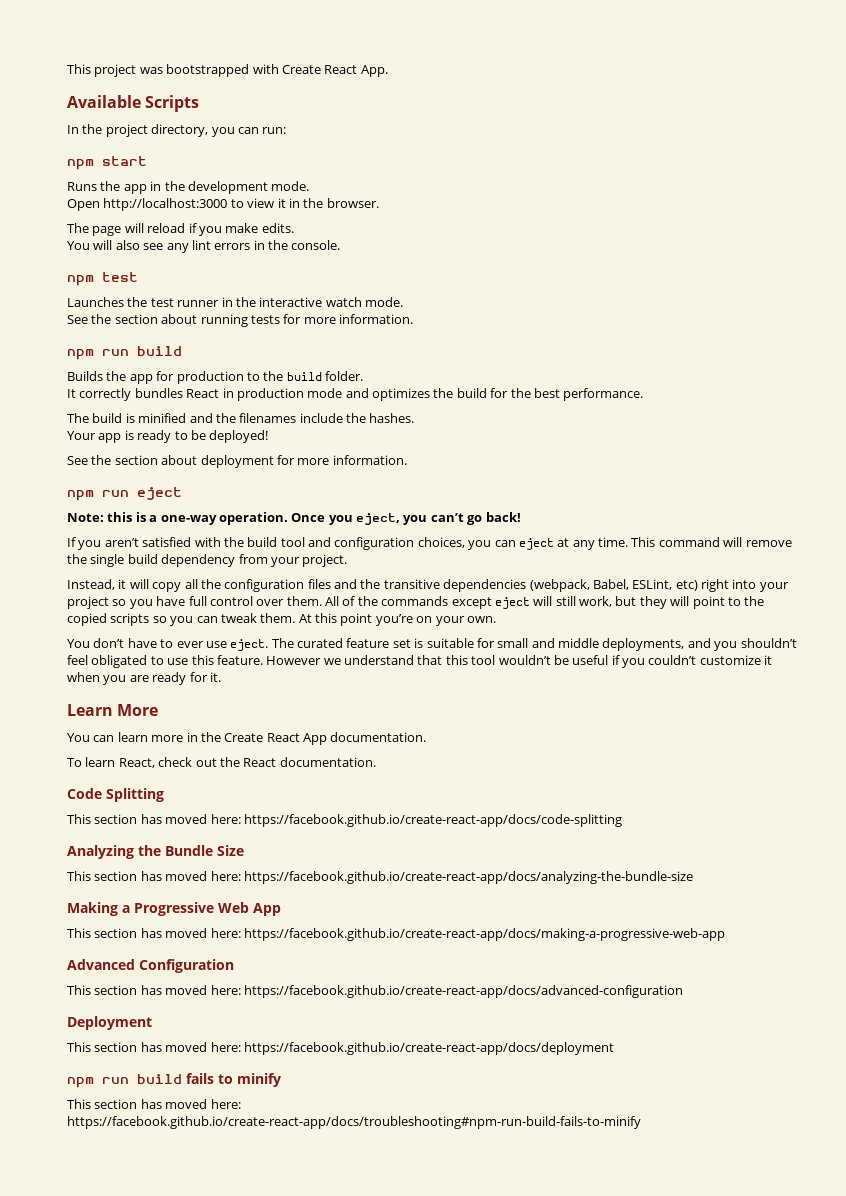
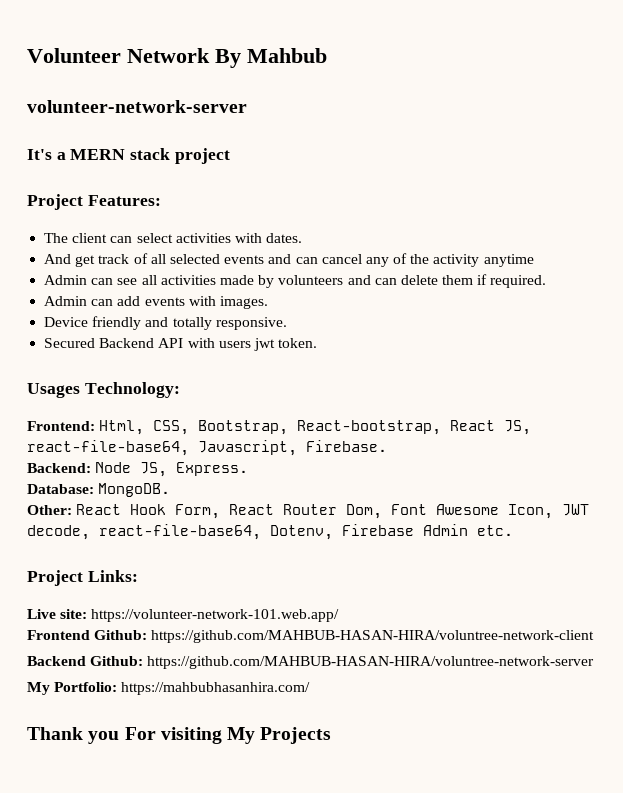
[67,64,388,77] [67,95,200,112] [67,124,287,137] [67,156,147,170] [67,181,310,194] [67,198,379,211] [67,223,294,236] [67,240,341,253] [67,272,138,286] [67,297,403,307] [67,314,413,327] [67,346,182,360] [67,371,363,384] [67,388,644,401] [67,413,415,423] [67,430,269,443] [67,455,407,468] [67,487,182,501] [67,512,521,525] [67,537,792,550] [67,554,348,567] [67,579,789,592] [67,596,765,609] [67,613,496,626] [67,638,797,651] [67,655,773,668] [67,672,221,685] [67,704,159,716] [67,732,427,745] [67,757,376,768] [67,788,164,802] [67,814,622,827] [67,845,244,859] [67,871,693,884] [67,902,281,916] [67,928,725,941] [67,959,234,973] [67,985,683,998] [67,1016,152,1030] [67,1042,614,1055] [67,1073,281,1088] [67,1099,241,1109] [67,1116,641,1129] This project was bootstrapped with Create React App. // Available Scripts // In the project directory, you can run: // npm start // Runs the app in the development mode. // Open http://localhost:3000 to view it in the browser. // The page will reload if you make edits. // You will also see any lint errors in the console. // npm test // Launches the test runner in the interactive watch mode. // See the section about running tests for more information. // npm run build // Builds the app for production to the build folder. // It correctly bundles React in production mode and optimizes the build for the best performance. // The build is minified and the filenames include the hashes. // Your app is ready to be deployed! // See the section about deployment for more information. // npm run eject // Note: this is a one-way operation. Once you eject, you can’t go back! // If you aren’t satisfied with the build tool and configuration choices, you can eject at any time. This command will remove the single build dependency from your project. // Instead, it will copy all the configuration files and the transitive dependencies (webpack, Babel, ESLint, etc) right into your project so you have full control over them. All of the commands except eject will still work, but they will point to the copied scripts so you can tweak them. At this point you’re on your own. // You don’t have to ever use eject. The curated feature set is suitable for small and middle deployments, and you shouldn’t feel obligated to use this feature. However we understand that this tool wouldn’t be useful if you couldn’t customize it when you are ready for it. // Learn More // You can learn more in the Create React App documentation. // To learn React, check out the React documentation. // Code Splitting // This section has moved here: https://facebook.github.io/create-react-app/docs/code-splitting // Analyzing the Bundle Size // This section has moved here: https://facebook.github.io/create-react-app/docs/analyzing-the-bundle-size // Making a Progressive Web App // This section has moved here: https://facebook.github.io/create-react-app/docs/making-a-progressive-web-app // Advanced Configuration // This section has moved here: https://facebook.github.io/create-react-app/docs/advanced-configuration // Deployment // This section has moved here: https://facebook.github.io/create-react-app/docs/deployment // npm run build fails to minify // This section has moved here: https://facebook.github.io/create-react-app/docs/troubleshooting#npm-run-build-fails-to-minify -> [27,48,327,68] [27,100,247,113] [27,148,230,164] [27,194,161,210] [44,233,303,243] [44,253,534,267] [44,274,547,288] [44,296,268,309] [44,316,287,330] [44,338,318,351] [27,382,180,398] [27,420,532,435] [27,440,387,456] [27,462,249,477] [27,483,171,497] [27,504,590,519] [27,524,513,540] [27,570,138,586] [27,609,340,622] [27,630,595,643] [27,656,595,669] [27,682,311,695] [27,727,332,744] Volunteer Network By Mahbub // volunteer-network-server // It's a MERN stack project // Project Features: // The client can select activities with dates. // And get track of all selected events and can cancel any of the activity anytime // Admin can see all activities made by volunteers and can delete them if required. // Admin can add events with images. // Device friendly and totally responsive. // Secured Backend API with users jwt token. // Usages Technology: // Frontend: Html, CSS, Bootstrap, React-bootstrap, React JS, react-file-base64, Javascript, Firebase. // Backend: Node JS, Express. // Database: MongoDB. // Other: React Hook Form, React Router Dom, Font Awesome Icon, JWT decode, react-file-base64, Dotenv, Firebase Admin etc. // Project Links: // Live site: https://volunteer-network-101.web.app/ // Frontend Github: https://github.com/MAHBUB-HASAN-HIRA/voluntree-network-client // Backend Github: https://github.com/MAHBUB-HASAN-HIRA/voluntree-network-server // My Portfolio: https://mahbubhasanhira.com/ // Thank you For visiting My Projects

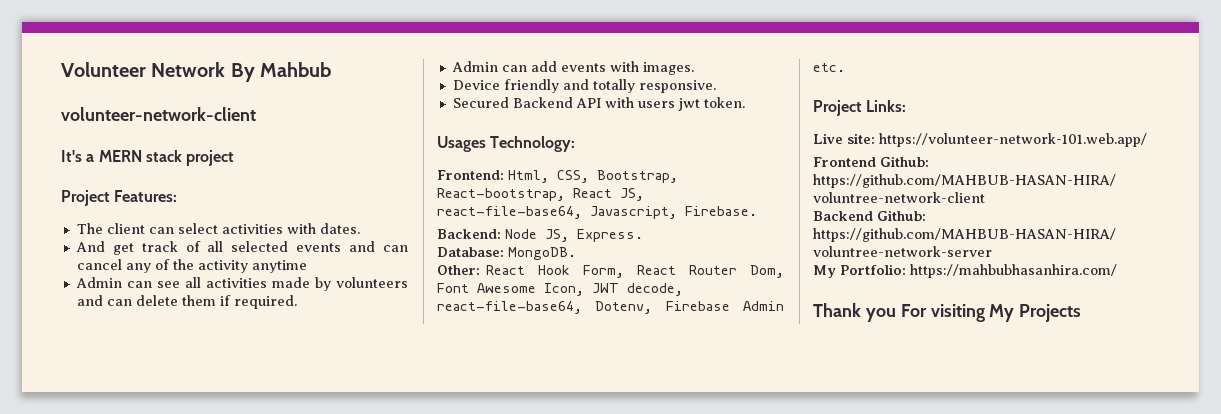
[27,100,247,113] volunteer-network-server -> [61,107,256,121] volunteer-network-client

